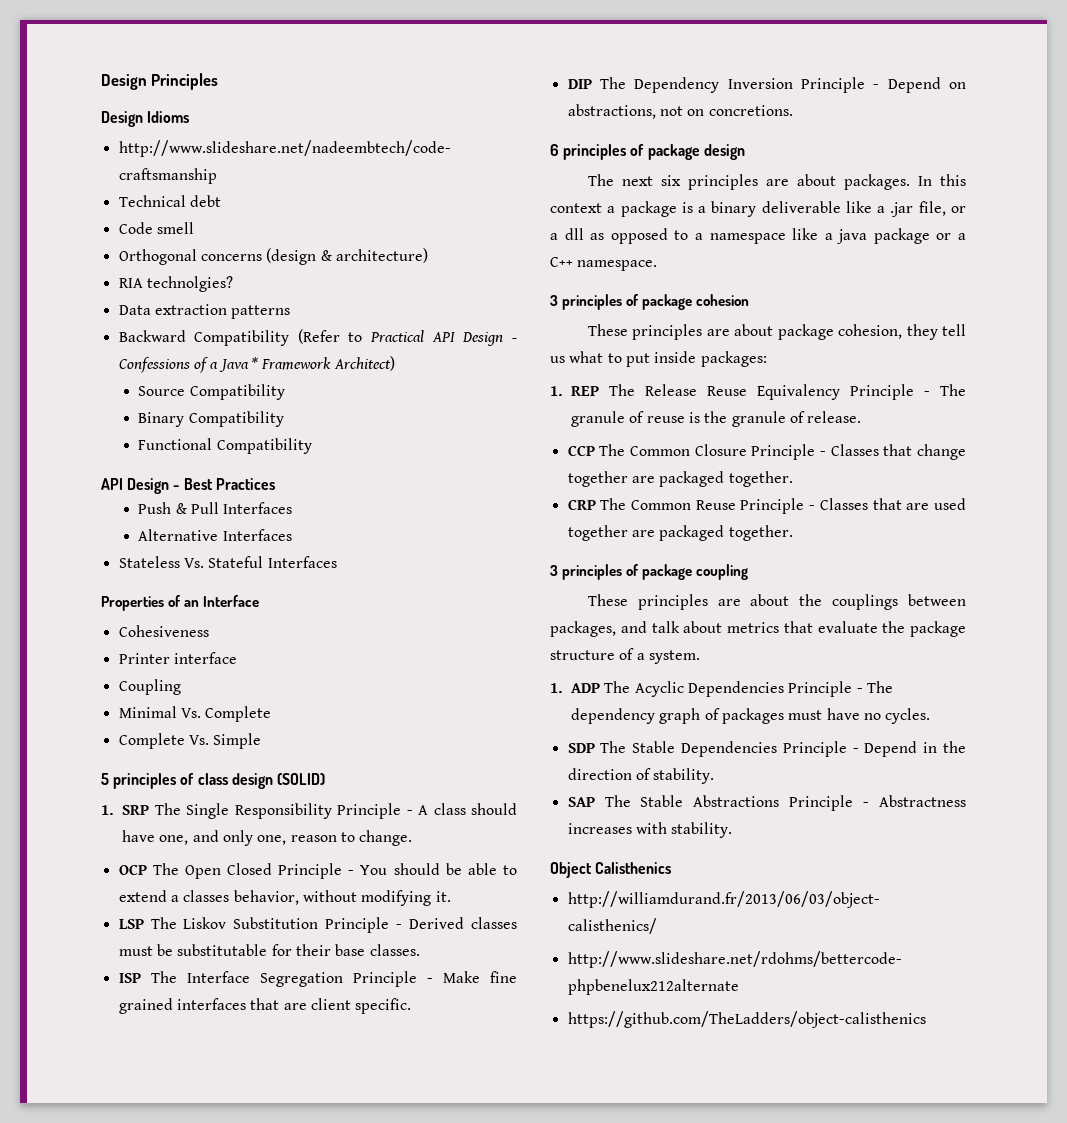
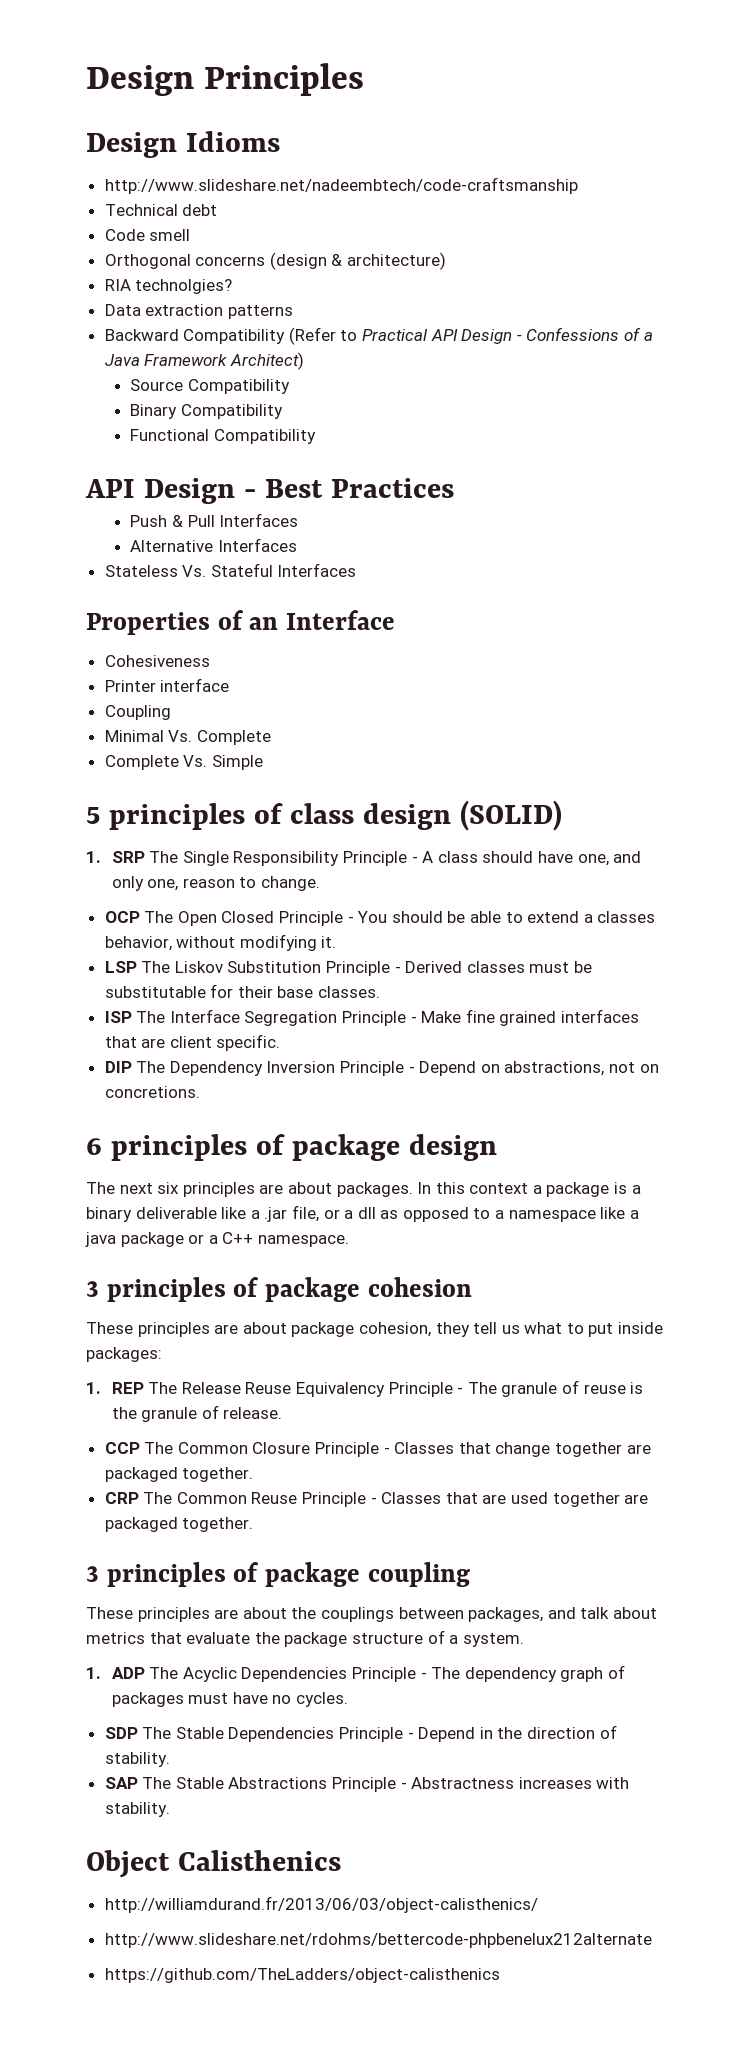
[250,357,259,369] * -> (140, 360) none

